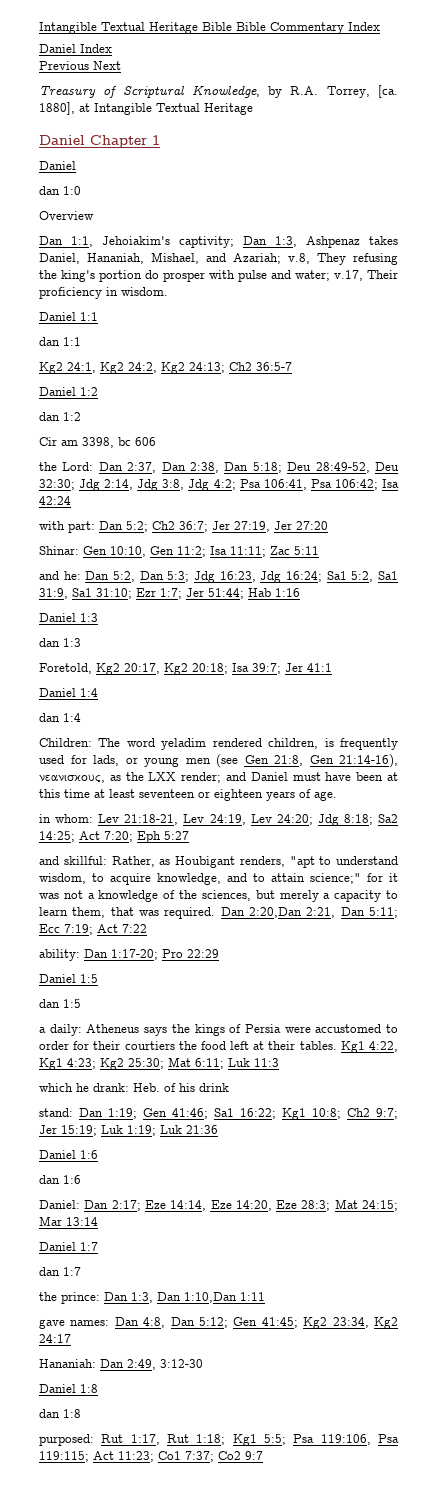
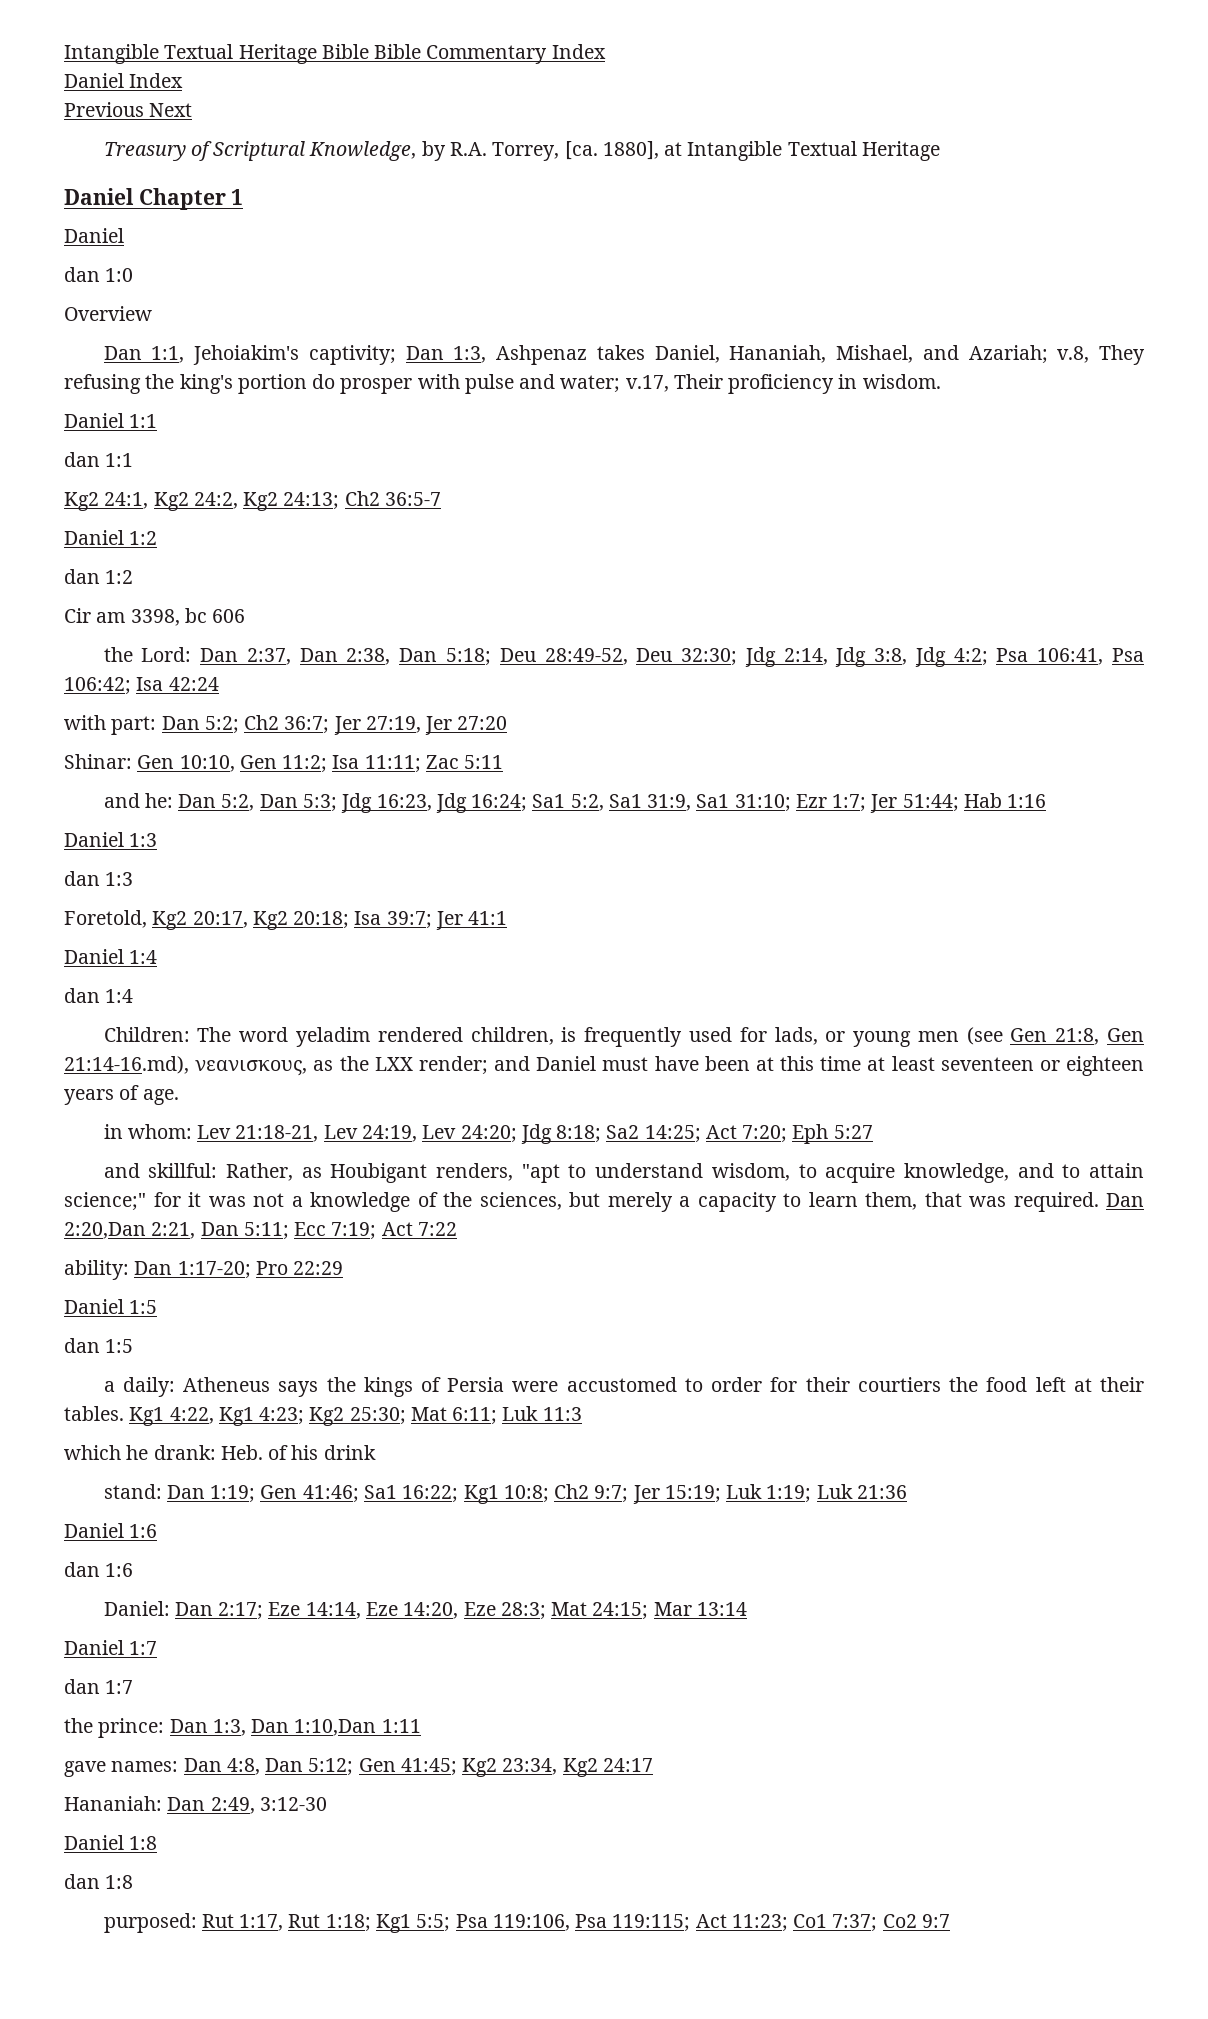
[339,754,398,768] 21:14-16), -> [64,1056,189,1074] 21:14-16.md),

